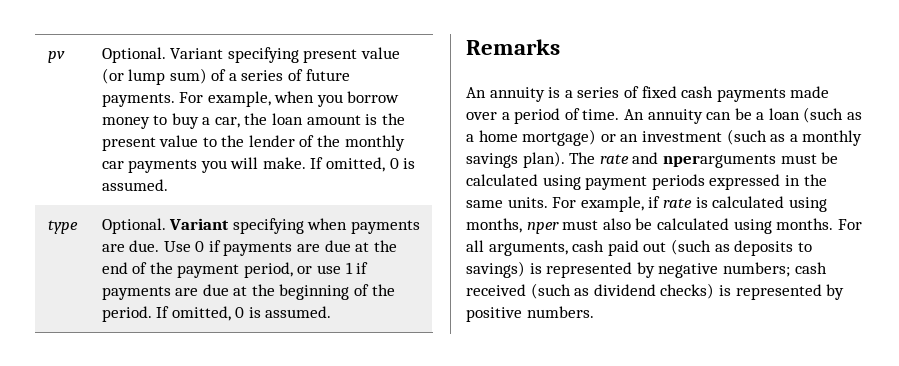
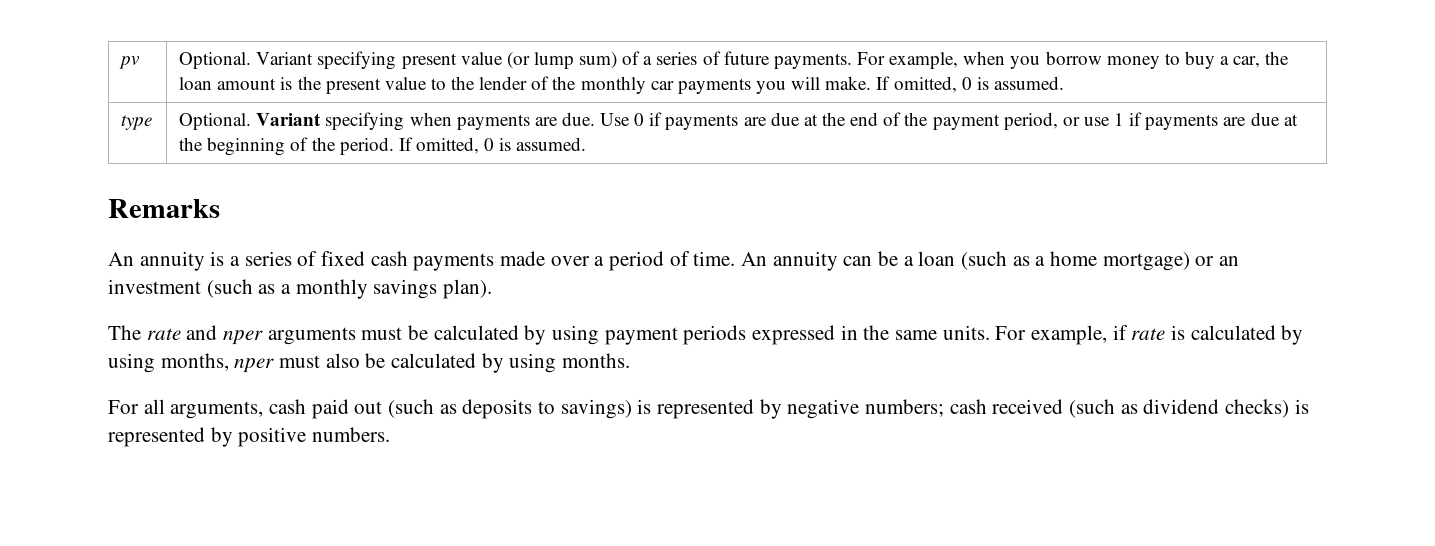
(565, 159) none -> (493, 289) //
[662,154,776,168] nperarguments -> [223,327,356,345] nper arguments
(538, 180) none -> [524,325,547,345] by
(785, 202) none -> [1281,325,1304,345] by
(729, 224) none -> [481,353,504,373] by
(834, 224) none -> (631, 360) //

